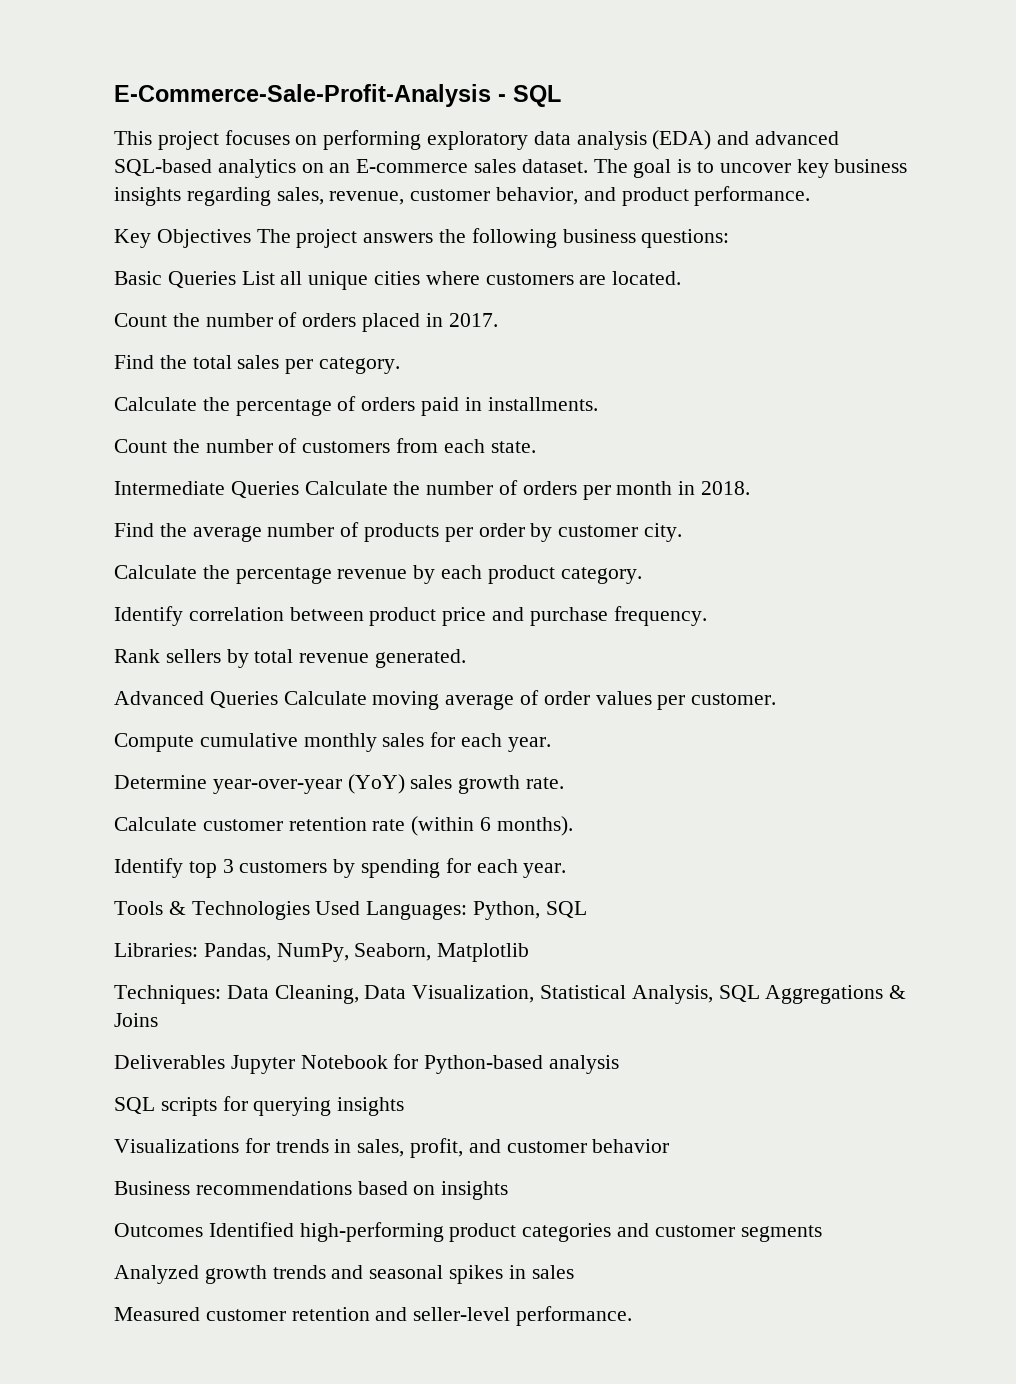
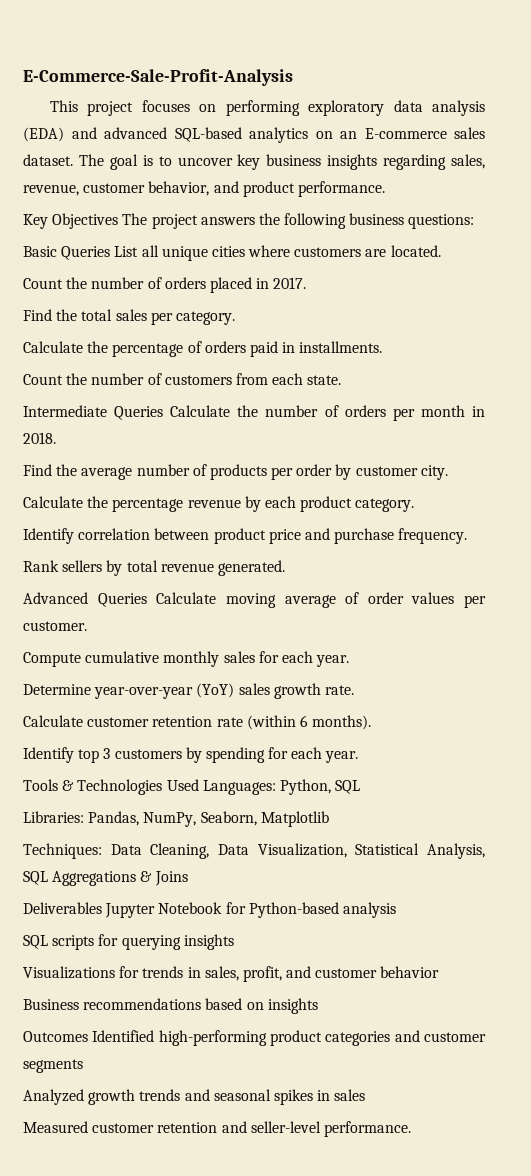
[498,85,561,107] - SQL -> (293, 77) none

